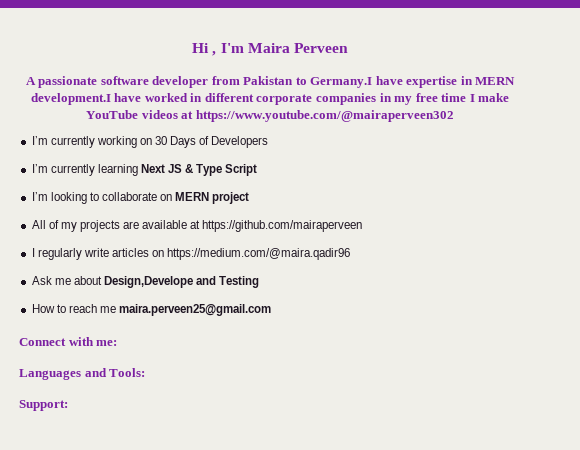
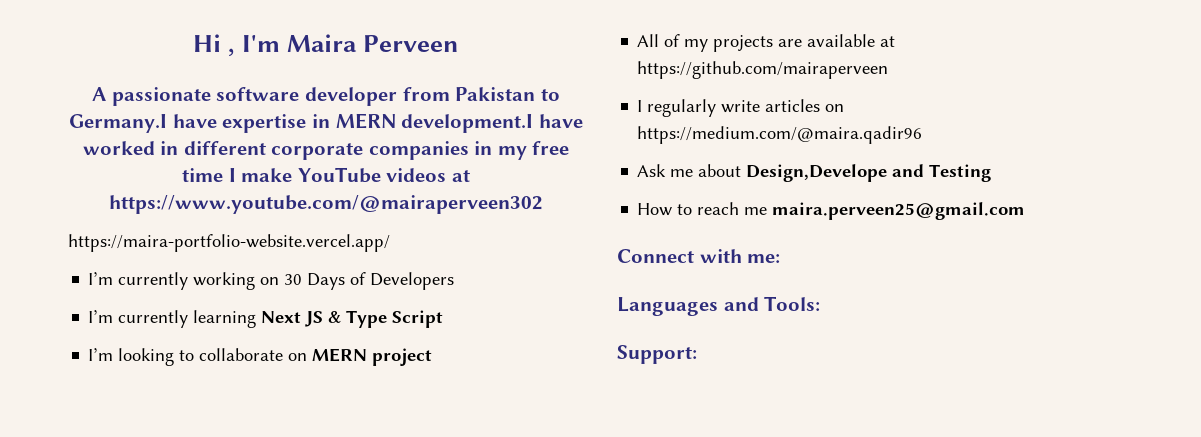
(454, 116) none -> [68,234,390,252] // https://maira-portfolio-website.vercel.app/

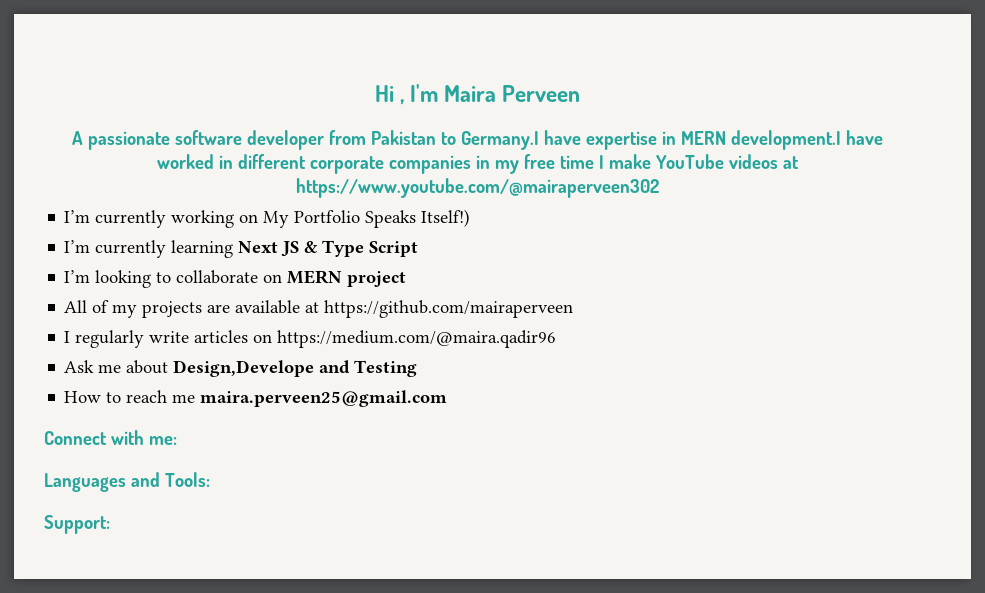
[68,234,390,252] // https://maira-portfolio-website.vercel.app/ -> (660, 188) none
[284,272,455,290] 30 Days of Developers -> [263,209,471,228] My Portfolio Speaks Itself!)

